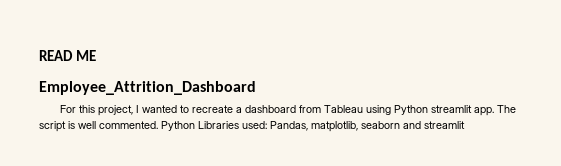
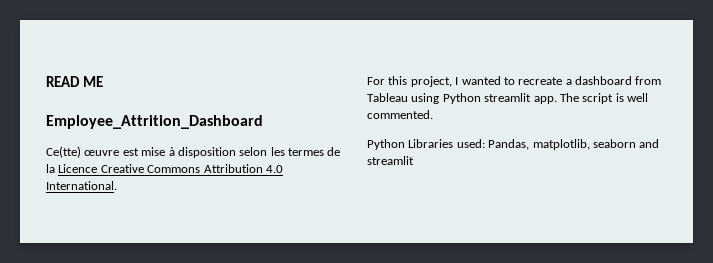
(256, 88) none -> [46,146,341,158] [46,164,283,173] [46,181,117,190] // Ce(tte) œuvre est mise à disposition selon les termes de la Licence Creative Commons Attribution 4.0 International.
(158, 125) none -> (433, 114) //

